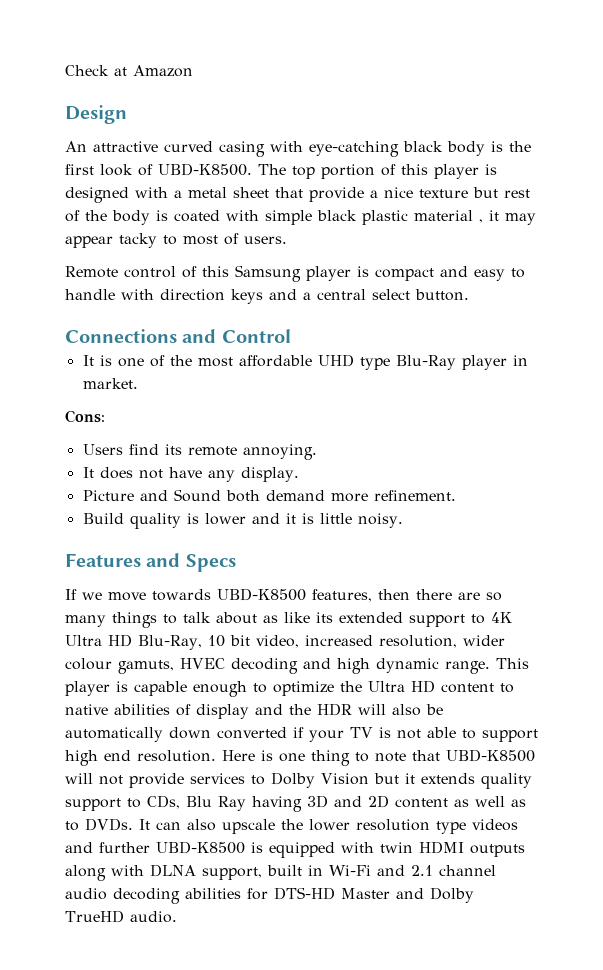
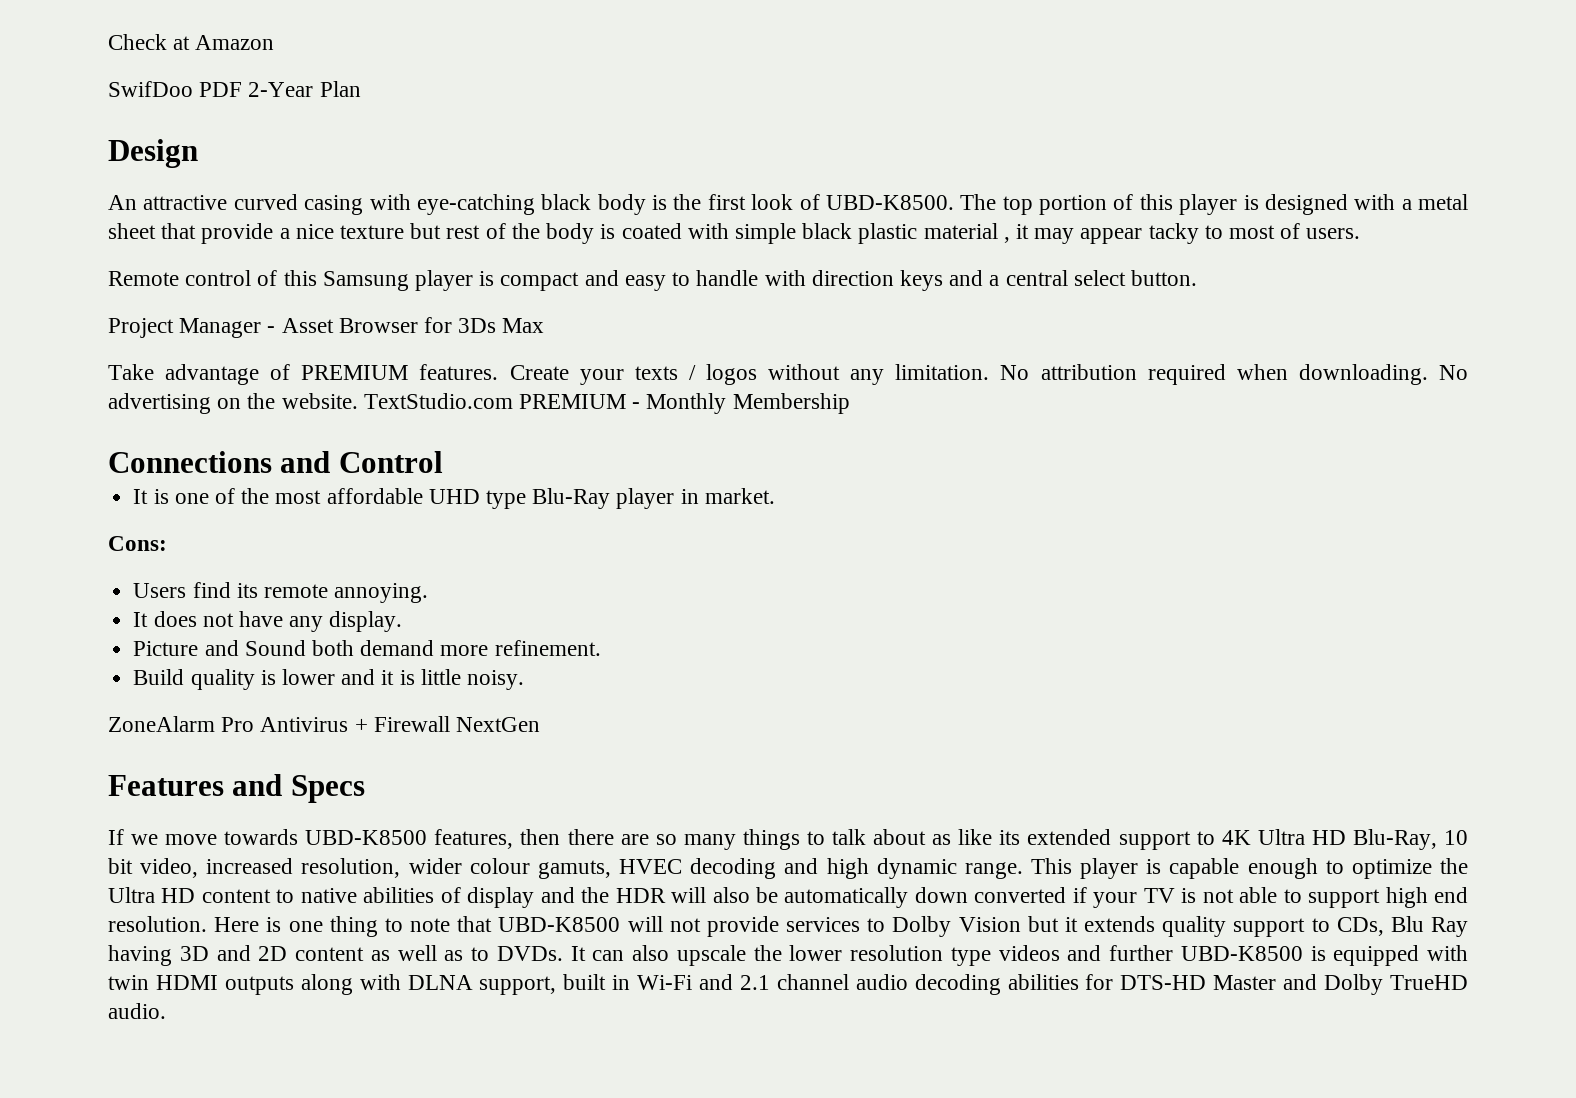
(193, 71) none -> [108,81,361,97] // SwifDoo PDF 2-Year Plan
(469, 295) none -> [108,317,545,338] [108,364,1468,385] [108,393,850,414] // Project Manager - Asset Browser for 3Ds Max // Take advantage of PREMIUM features. Create your texts / logos without any limitation. No attribution required when downloading. No advertising on the website. TextStudio.com PREMIUM - Monthly Membership
(403, 520) none -> [108,716,541,732] // ZoneAlarm Pro Antivirus + Firewall NextGen

